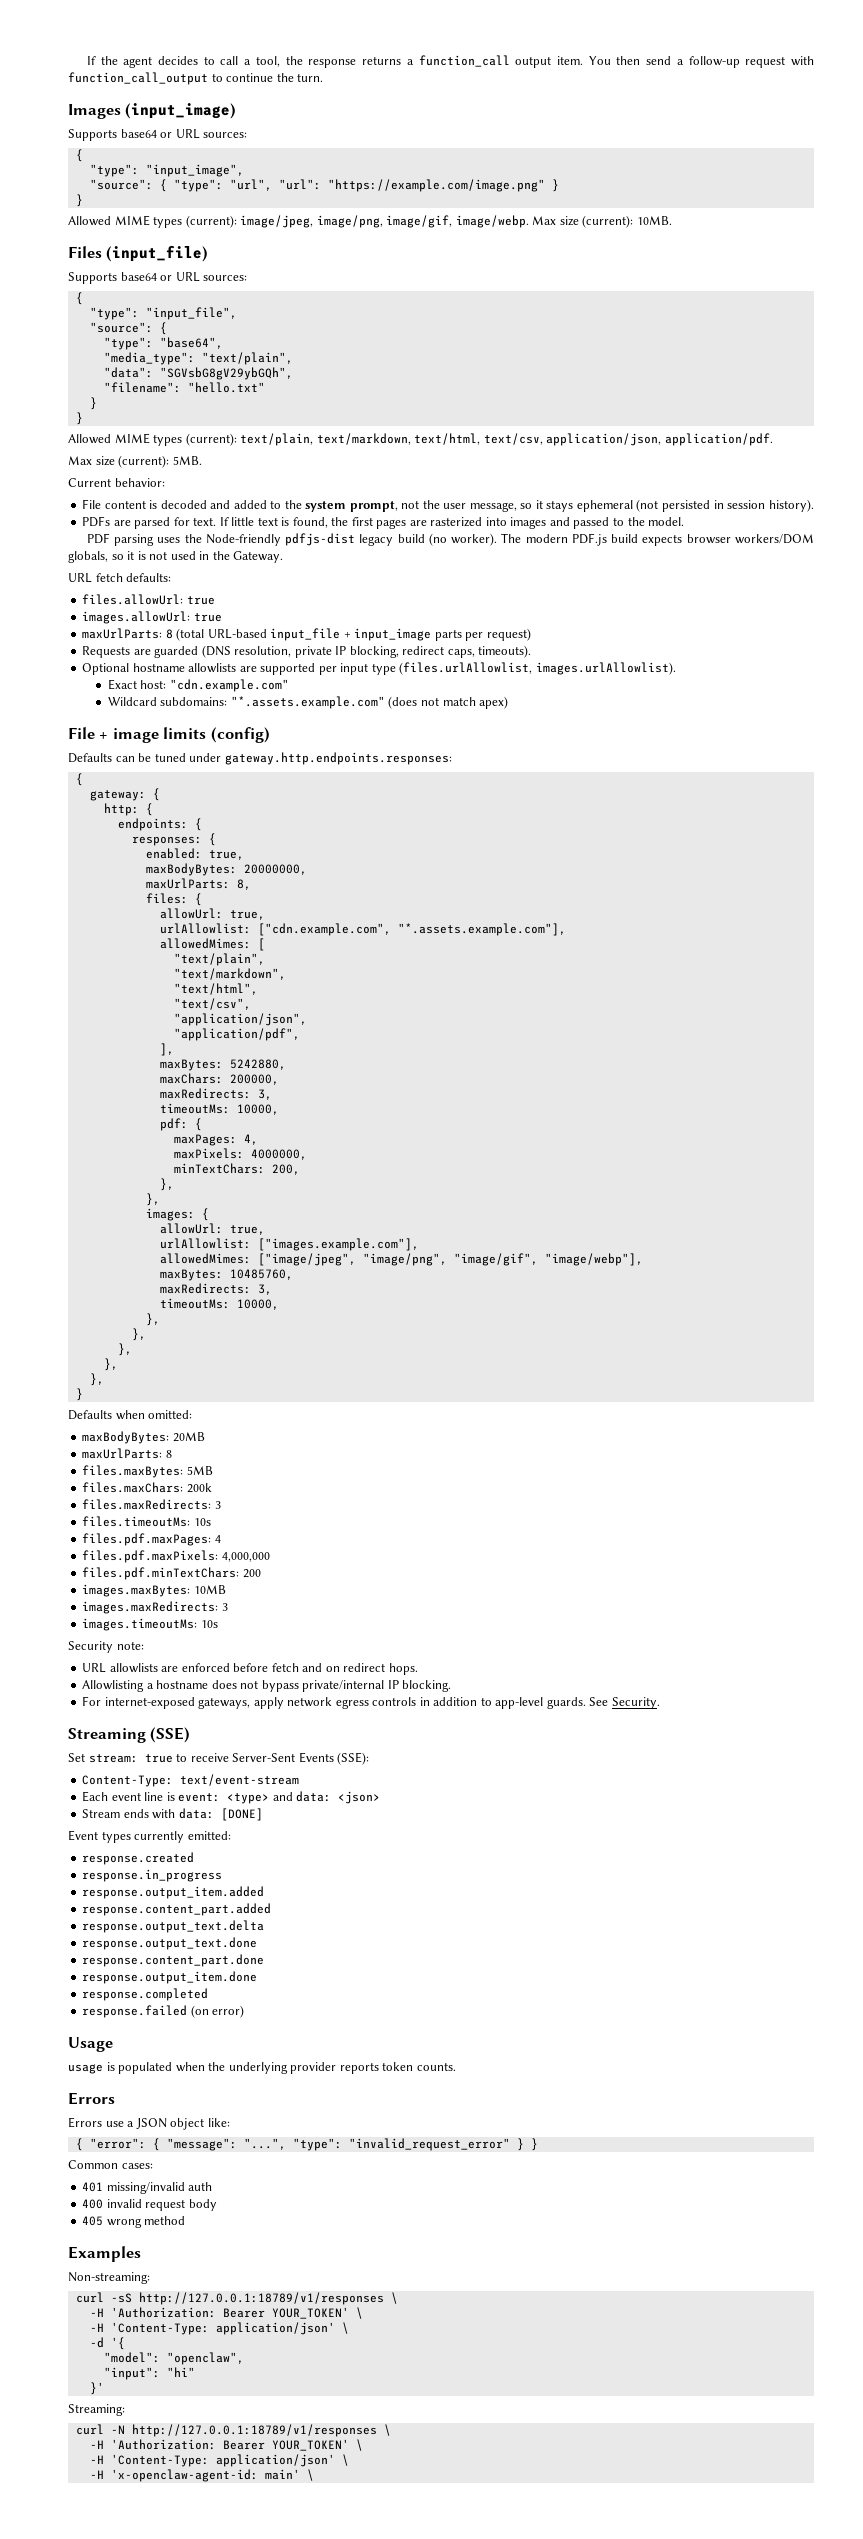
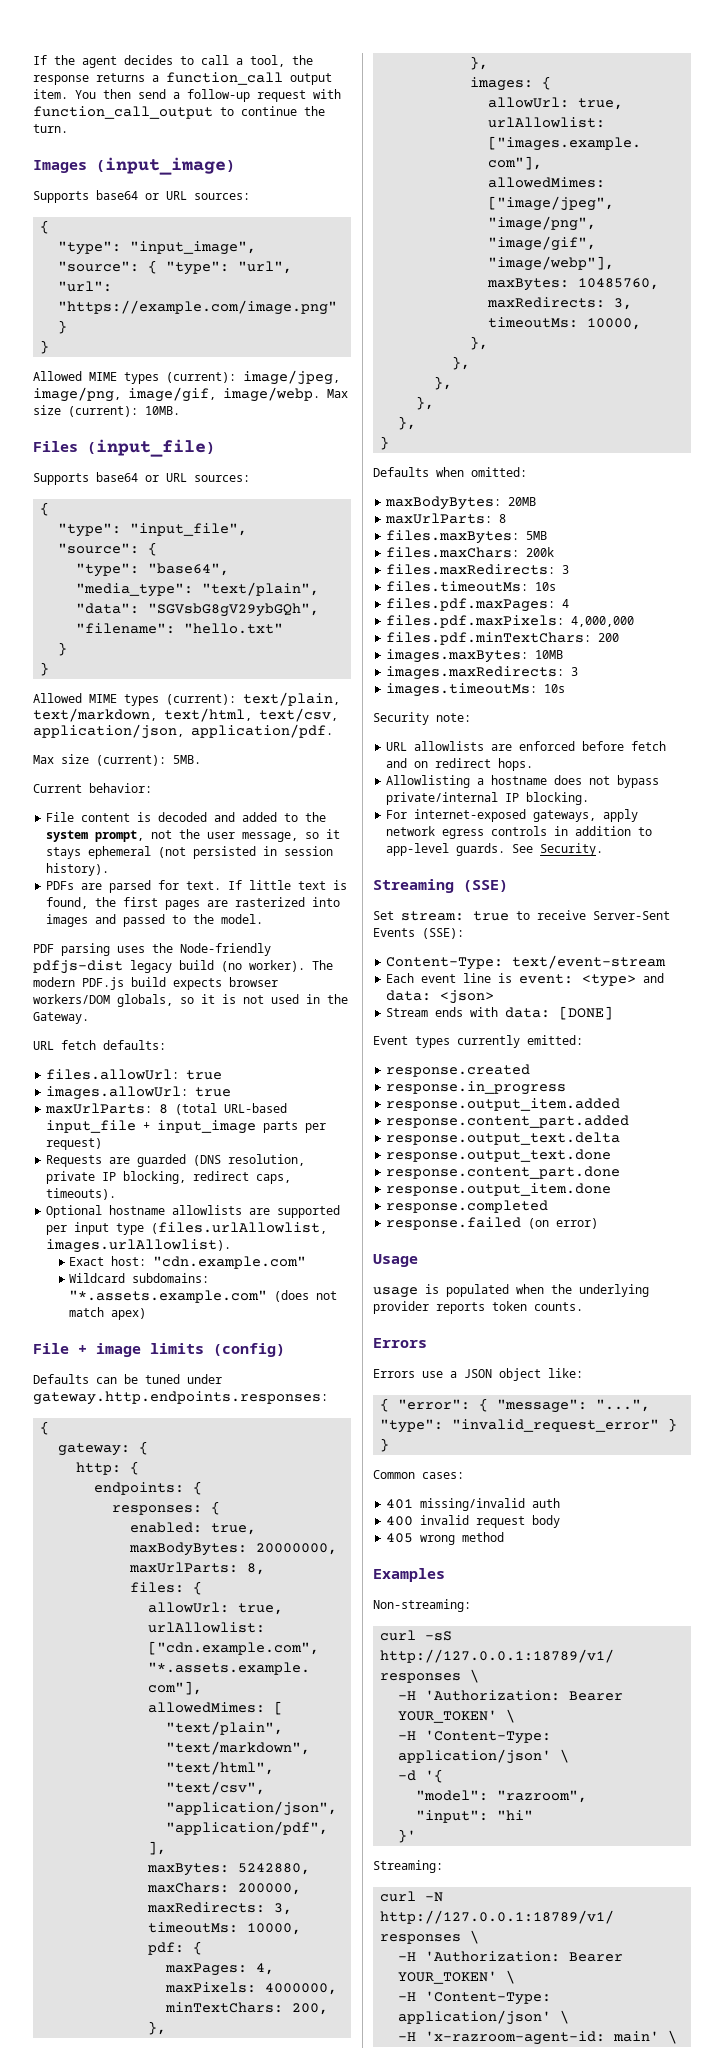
[166,2352,244,2365] "openclaw", -> [497,1790,588,1803] "razroom",
[110,2469,258,2482] 'x-openclaw-agent-id: -> [425,2031,606,2045] 'x-razroom-agent-id:

